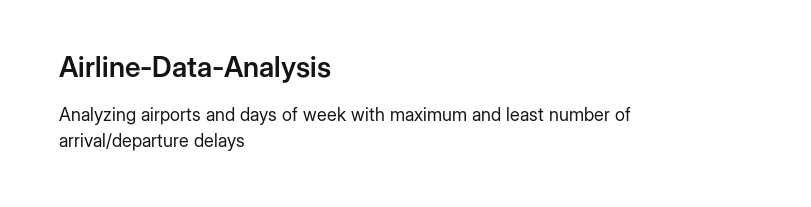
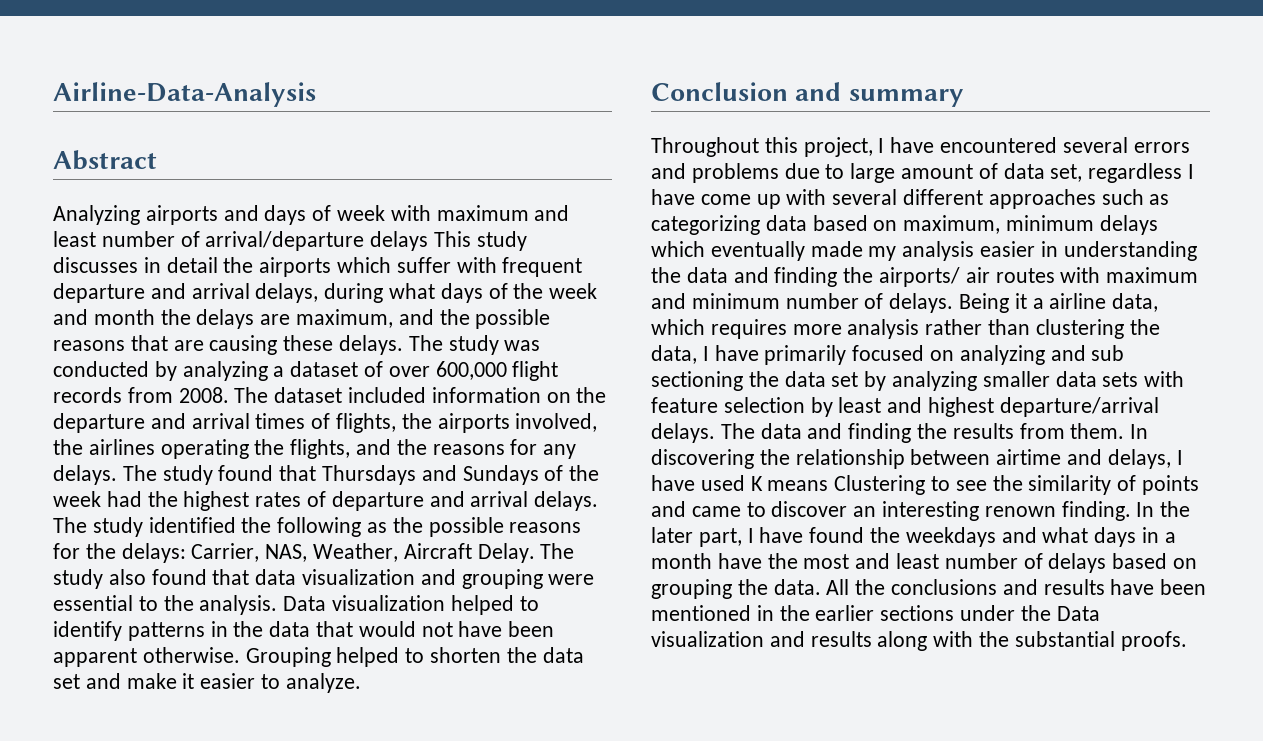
(331, 69) none -> [53,150,157,170] // Abstract
(245, 142) none -> [434,231,527,251] [53,257,583,277] [53,283,598,303] [53,309,551,329] [53,335,541,355] [53,361,559,381] [53,387,607,403] [53,413,598,433] [53,439,577,459] [53,465,600,485] [53,491,599,511] [53,517,582,537] [53,543,575,563] [53,569,595,589] [53,595,539,615] [53,621,555,641] [53,647,584,667] [53,673,361,693] [651,82,964,107] [651,137,1190,157] [651,163,1195,183] [651,189,1170,209] [651,215,1158,235] [651,241,1197,261] [651,267,1199,287] [651,293,1159,313] [651,319,1160,339] [651,345,1125,365] [651,371,1185,391] [651,397,1159,417] [651,423,1149,443] [651,449,1183,469] [651,475,1200,495] [651,501,1191,521] [651,527,1176,547] [651,553,1198,573] [651,579,1207,599] [651,605,1100,621] [651,631,1187,651] This study discusses in detail the airports which suffer with frequent departure and arrival delays, during what days of the week and month the delays are maximum, and the possible reasons that are causing these delays. The study was conducted by analyzing a dataset of over 600,000 flight records from 2008. The dataset included information on the departure and arrival times of flights, the airports involved, the airlines operating the flights, and the reasons for any delays. The study found that Thursdays and Sundays of the week had the highest rates of departure and arrival delays. The study identified the following as the possible reasons for the delays: Carrier, NAS, Weather, Aircraft Delay. The study also found that data visualization and grouping were essential to the analysis. Data visualization helped to identify patterns in the data that would not have been apparent otherwise. Grouping helped to shorten the data set and make it easier to analyze. // Conclusion and summary // Throughout this project, I have encountered several errors and problems due to large amount of data set, regardless I have come up with several different approaches such as categorizing data based on maximum, minimum delays which eventually made my analysis easier in understanding the data and finding the airports/ air routes with maximum and minimum number of delays. Being it a airline data, which requires more analysis rather than clustering the data, I have primarily focused on analyzing and sub sectioning the data set by analyzing smaller data sets with feature selection by least and highest departure/arrival delays. The data and finding the results from them. In discovering the relationship between airtime and delays, I have used K means Clustering to see the similarity of points and came to discover an interesting renown finding. In the later part, I have found the weekdays and what days in a month have the most and least number of delays based on grouping the data. All the conclusions and results have been mentioned in the earlier sections under the Data visualization and results along with the substantial proofs.

